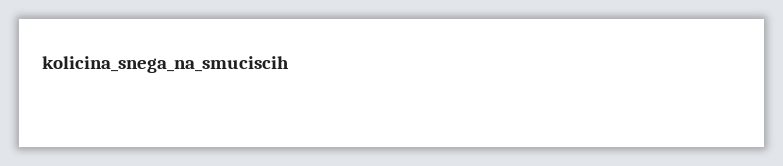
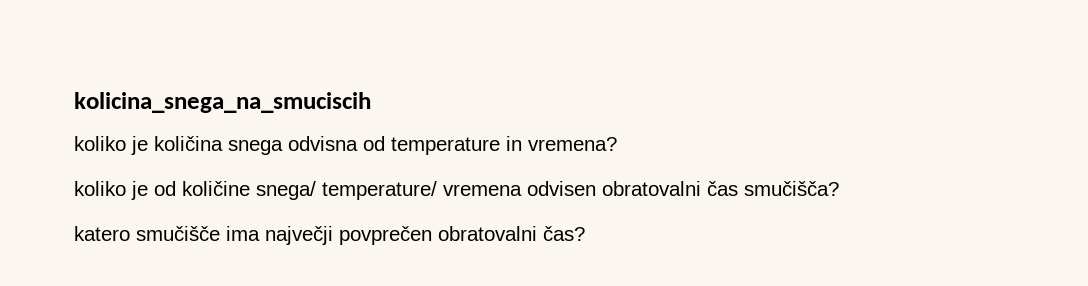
(289, 64) none -> [74,136,617,155] [74,181,839,200] [74,226,585,245] // koliko je količina snega odvisna od temperature in vremena? // koliko je od količine snega/ temperature/ vremena odvisen obratovalni čas smučišča? // katero smučišče ima največji povprečen obratovalni čas?

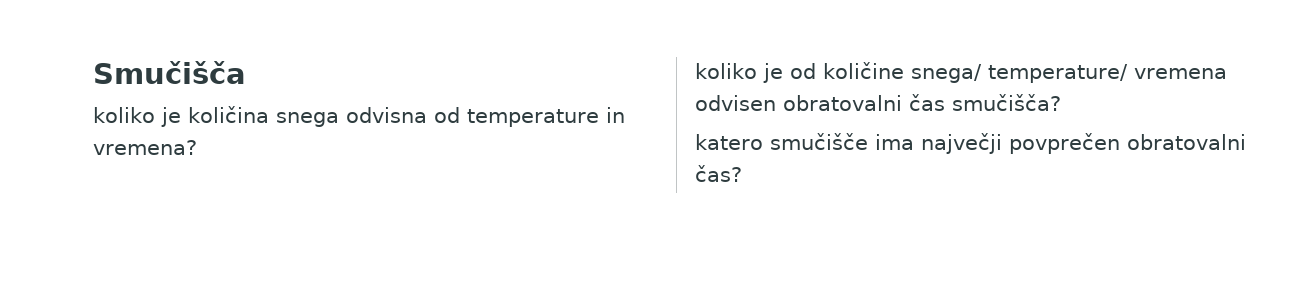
[74,92,371,113] kolicina_snega_na_smuciscih -> [93,61,246,84] Smučišča

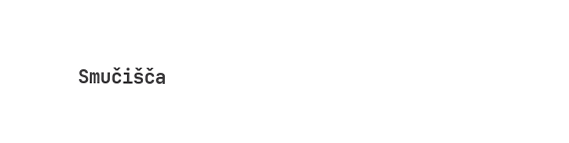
[93,106,625,127] [93,140,197,155] [695,62,1227,83] [695,94,1061,111] [695,133,1246,154] [695,165,742,182] // koliko je količina snega odvisna od temperature in vremena? // koliko je od količine snega/ temperature/ vremena odvisen obratovalni čas smučišča? // katero smučišče ima največji povprečen obratovalni čas? -> (167, 75) none

